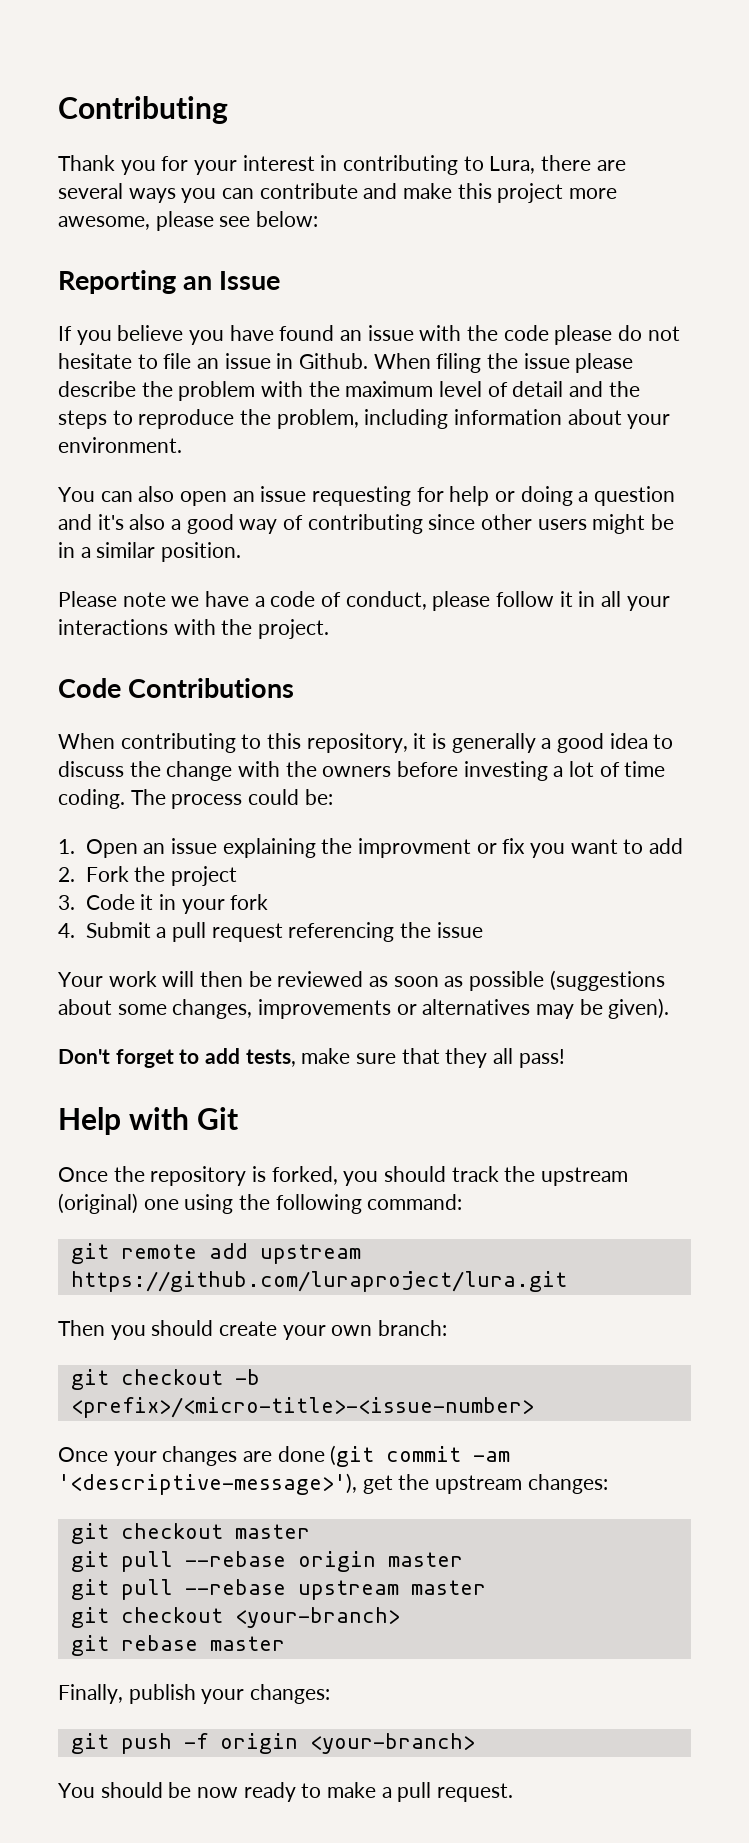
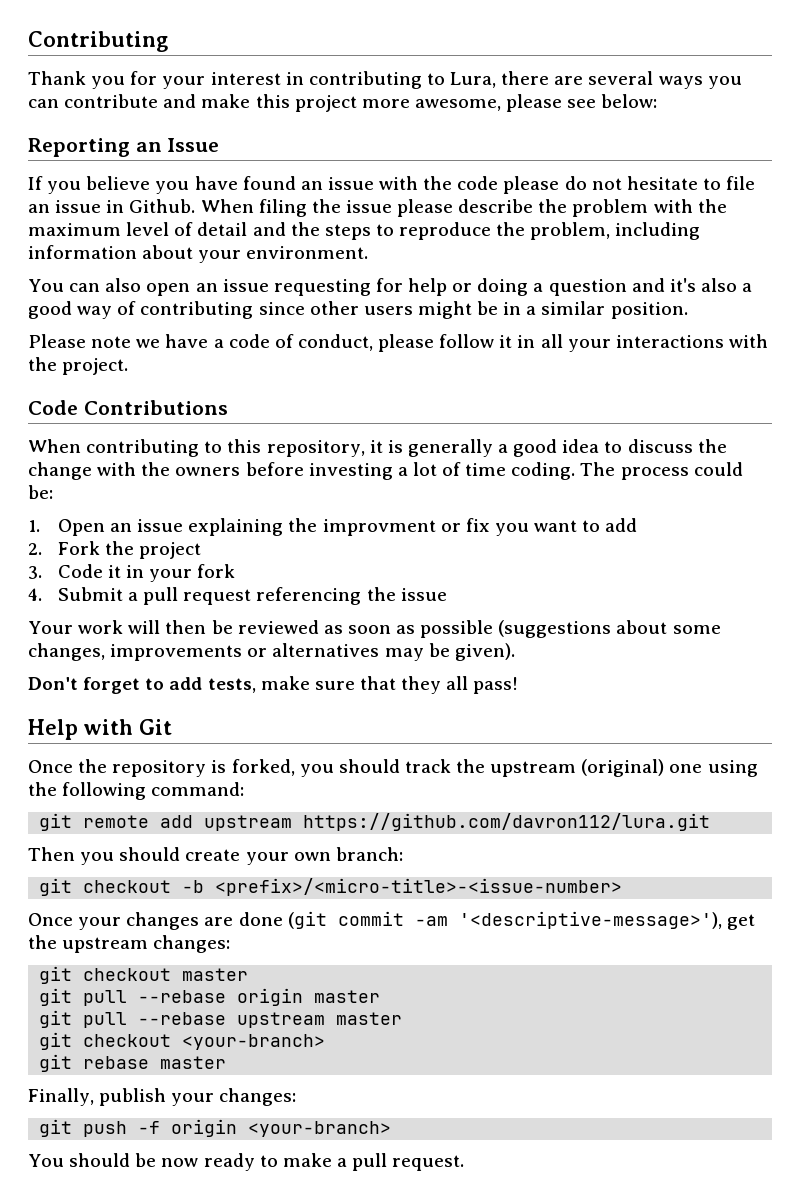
[70,1271,567,1292] https://github.com/luraproject/lura.git -> [303,813,711,831] https://github.com/davron112/lura.git

